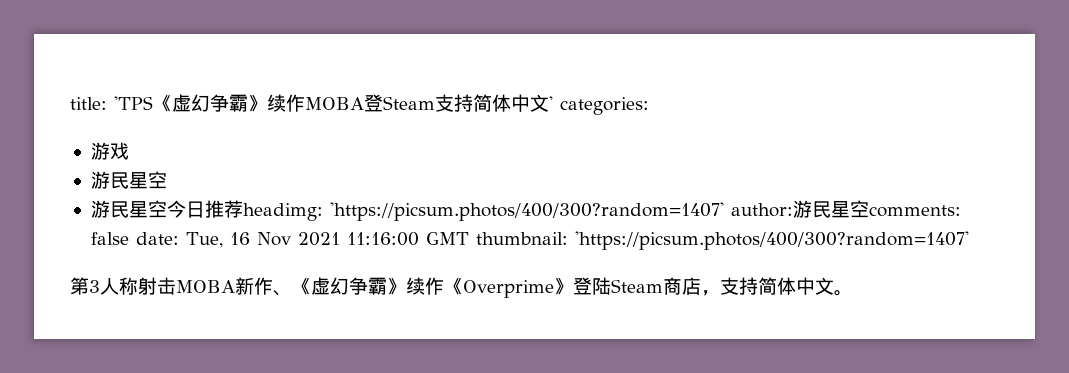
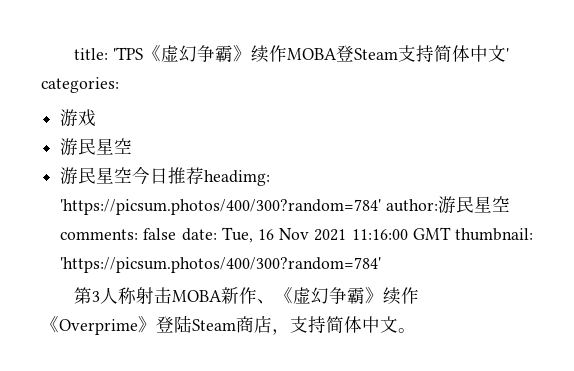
[329,202,724,221] 'https://picsum.photos/400/300?random=1407' -> [60,199,382,215] 'https://picsum.photos/400/300?random=784'
[574,231,969,250] 'https://picsum.photos/400/300?random=1407' -> [60,257,382,273] 'https://picsum.photos/400/300?random=784'

